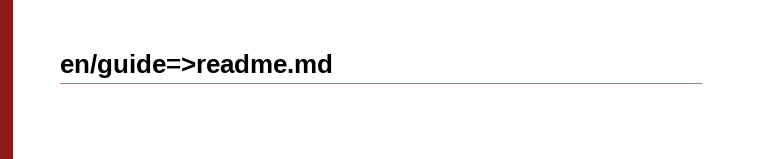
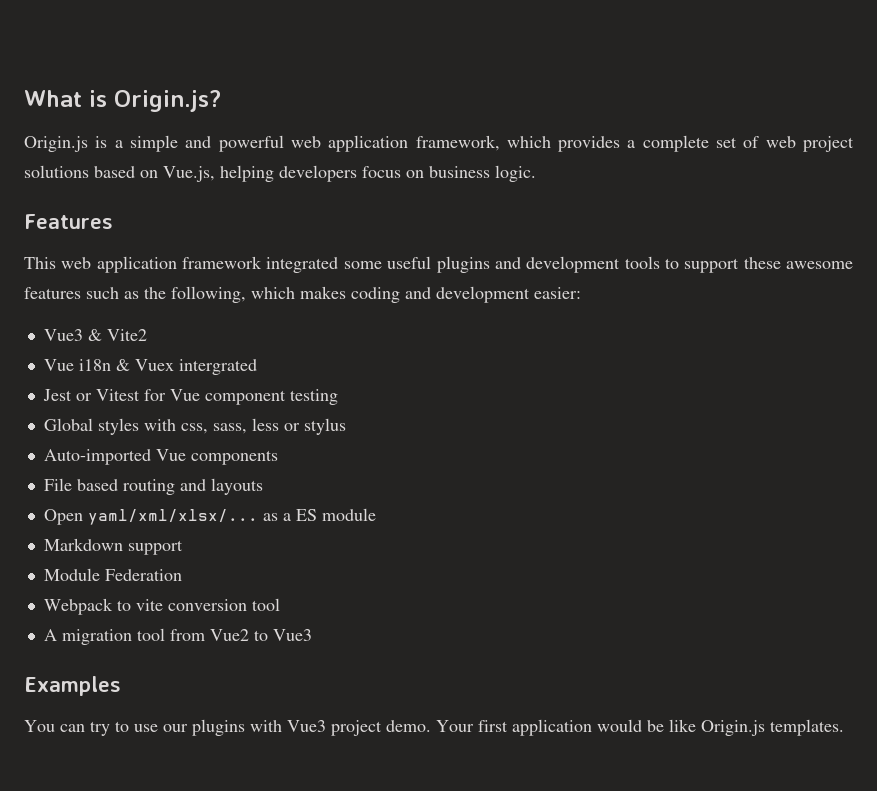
[60,54,333,78] en/guide=>readme.md -> [24,90,221,112] [24,135,854,152] [24,165,536,182] [24,214,113,229] [24,256,853,273] [24,286,581,303] [43,329,147,341] [43,359,257,375] [42,389,338,405] [43,418,346,435] [43,449,278,465] [43,478,263,495] [43,508,376,525] [43,538,183,555] [43,568,182,581] [43,598,280,615] [43,628,312,645] [24,676,121,696] [24,719,844,736] What is Origin.js? // Origin.js is a simple and powerful web application framework, which provides a complete set of web project solutions based on Vue.js, helping developers focus on business logic. // Features // This web application framework integrated some useful plugins and development tools to support these awesome features such as the following, which makes coding and development easier: // Vue3 & Vite2 // Vue i18n & Vuex intergrated // Jest or Vitest for Vue component testing // Global styles with css, sass, less or stylus // Auto-imported Vue components // File based routing and layouts // Open yaml/xml/xlsx/... as a ES module // Markdown support // Module Federation // Webpack to vite conversion tool // A migration tool from Vue2 to Vue3 // Examples // You can try to use our plugins with Vue3 project demo. Your first application would be like Origin.js templates.

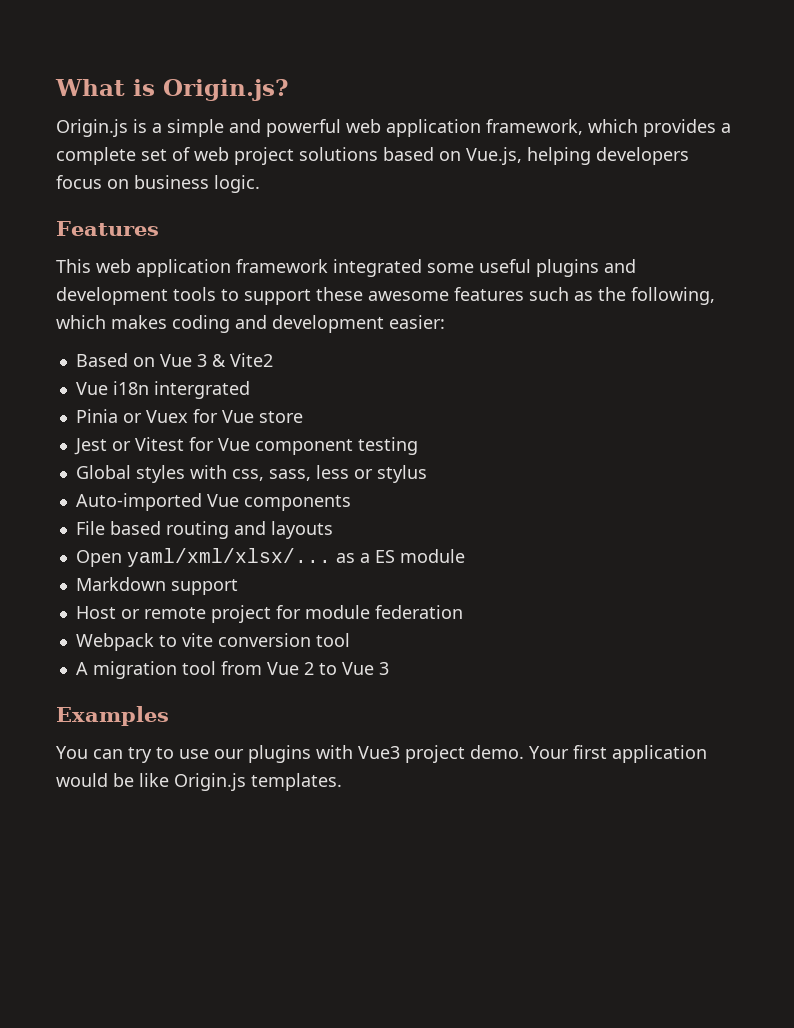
[43,329,83,341] Vue3 -> [75,353,207,367] Based on Vue 3
[115,359,257,375] & Vuex intergrated -> [153,381,250,399] [75,409,303,423] intergrated // Pinia or Vuex for Vue store
[43,568,182,581] Module Federation -> [75,605,463,623] Host or remote project for module federation
[209,629,312,641] Vue2 to Vue3 -> [266,662,389,675] Vue 2 to Vue 3

